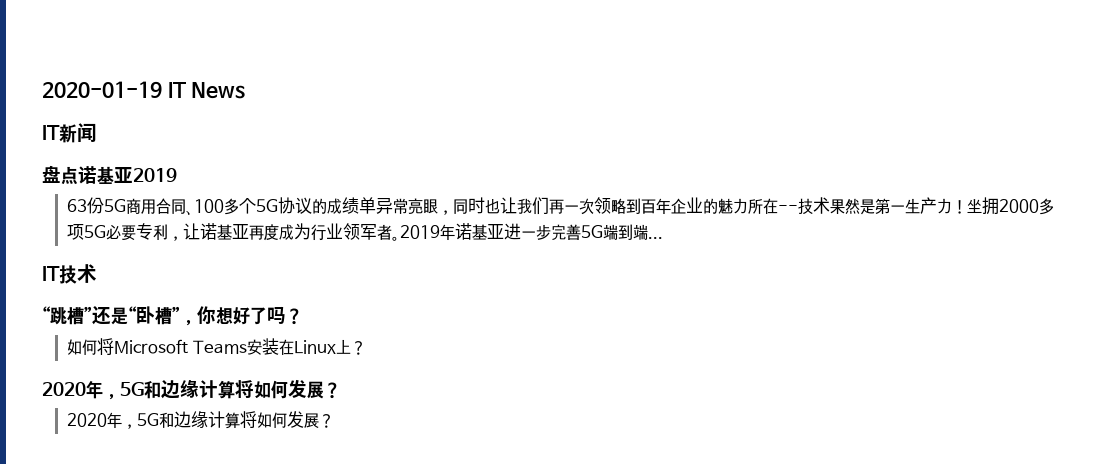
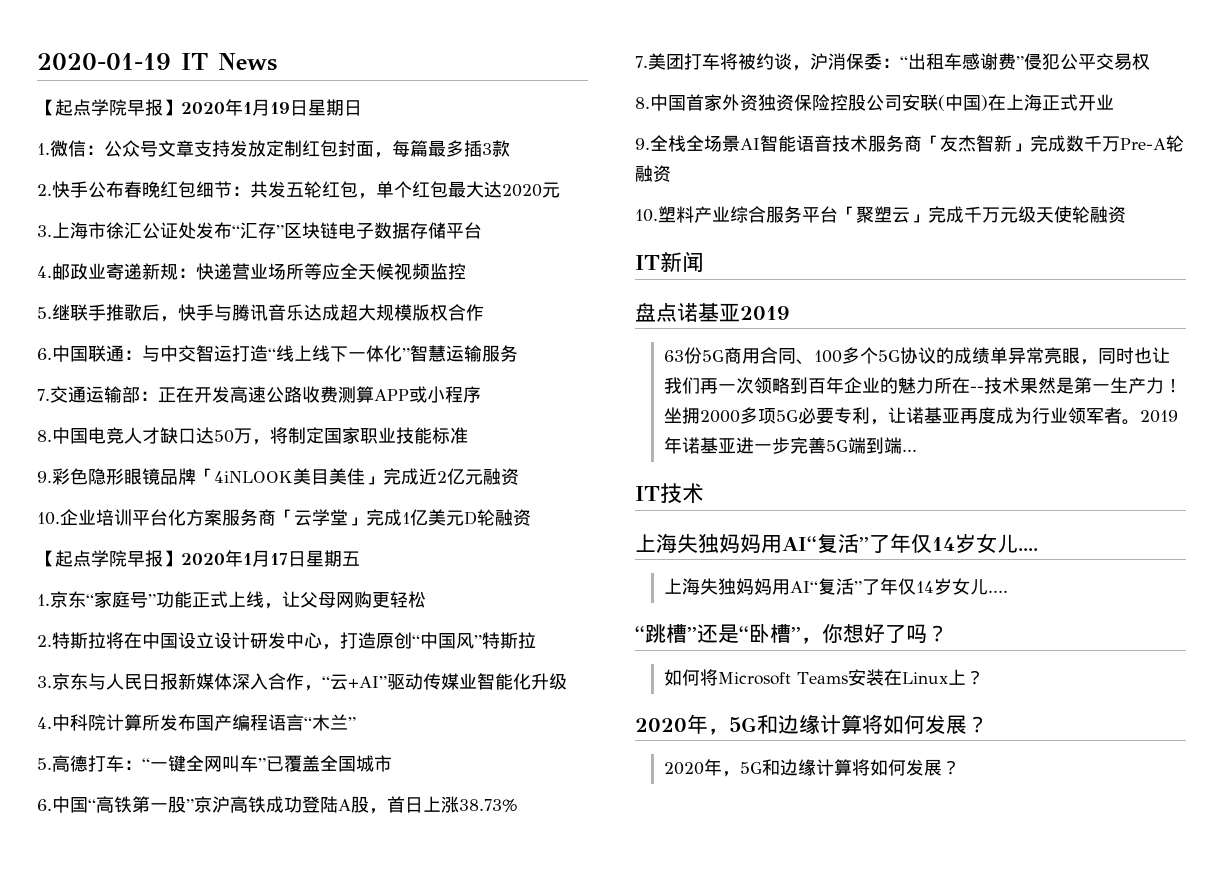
(246, 90) none -> [37,99,362,116] [37,140,510,158] [37,181,560,199] [37,222,482,239] [37,263,466,280] [37,304,484,322] [37,345,518,362] [37,386,481,403] [37,427,468,445] [37,468,519,485] [37,509,531,526] [37,550,360,567] [37,591,426,609] [37,632,536,650] [37,673,567,691] [37,714,356,731] [37,755,392,772] [37,796,518,814] [635,53,1150,71] [635,94,1114,111] [635,135,1184,152] [635,165,671,182] [635,206,1126,223] // 【起点学院早报】2020年1月19日星期日 // 1.微信：公众号文章支持发放定制红包封面，每篇最多插3款 // 2.快手公布春晚红包细节：共发五轮红包，单个红包最大达2020元 // 3.上海市徐汇公证处发布“汇存”区块链电子数据存储平台 // 4.邮政业寄递新规：快递营业场所等应全天候视频监控 // 5.继联手推歌后，快手与腾讯音乐达成超大规模版权合作 // 6.中国联通：与中交智运打造“线上线下一体化”智慧运输服务 // 7.交通运输部：正在开发高速公路收费测算APP或小程序 // 8.中国电竞人才缺口达50万，将制定国家职业技能标准 // 9.彩色隐形眼镜品牌「4iNLOOK美目美佳」完成近2亿元融资 // 10.企业培训平台化方案服务商「云学堂」完成1亿美元D轮融资 // 【起点学院早报】2020年1月17日星期五 // 1.京东“家庭号”功能正式上线，让父母网购更轻松 // 2.特斯拉将在中国设立设计研发中心，打造原创“中国风”特斯拉 // 3.京东与人民日报新媒体深入合作，“云+AI”驱动传媒业智能化升级 // 4.中科院计算所发布国产编程语言“木兰” // 5.高德打车：“一键全网叫车”已覆盖全国城市 // 6.中国“高铁第一股”京沪高铁成功登陆A股，首日上涨38.73% // 7.美团打车将被约谈，沪消保委：“出租车感谢费”侵犯公平交易权 // 8.中国首家外资独资保险控股公司安联(中国)在上海正式开业 // 9.全栈全场景AI智能语音技术服务商「友杰智新」完成数千万Pre-A轮融资 // 10.塑料产业综合服务平台「聚塑云」完成千万元级天使轮融资
(97, 273) none -> [635,533,1038,554] [663,578,1008,595] // 上海失独妈妈用AI“复活”了年仅14岁女儿.... // 上海失独妈妈用AI“复活”了年仅14岁女儿....

